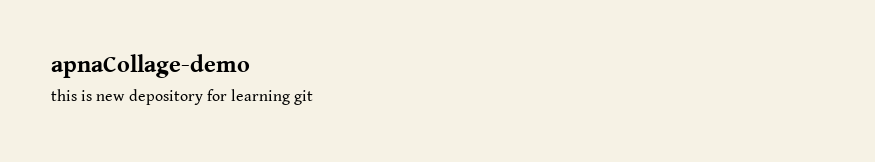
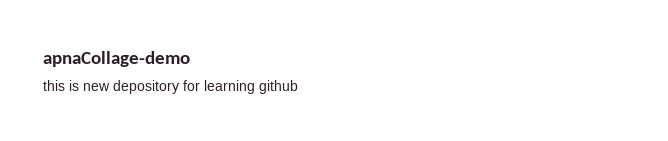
[294,90,314,105] git -> [259,80,298,94] github

